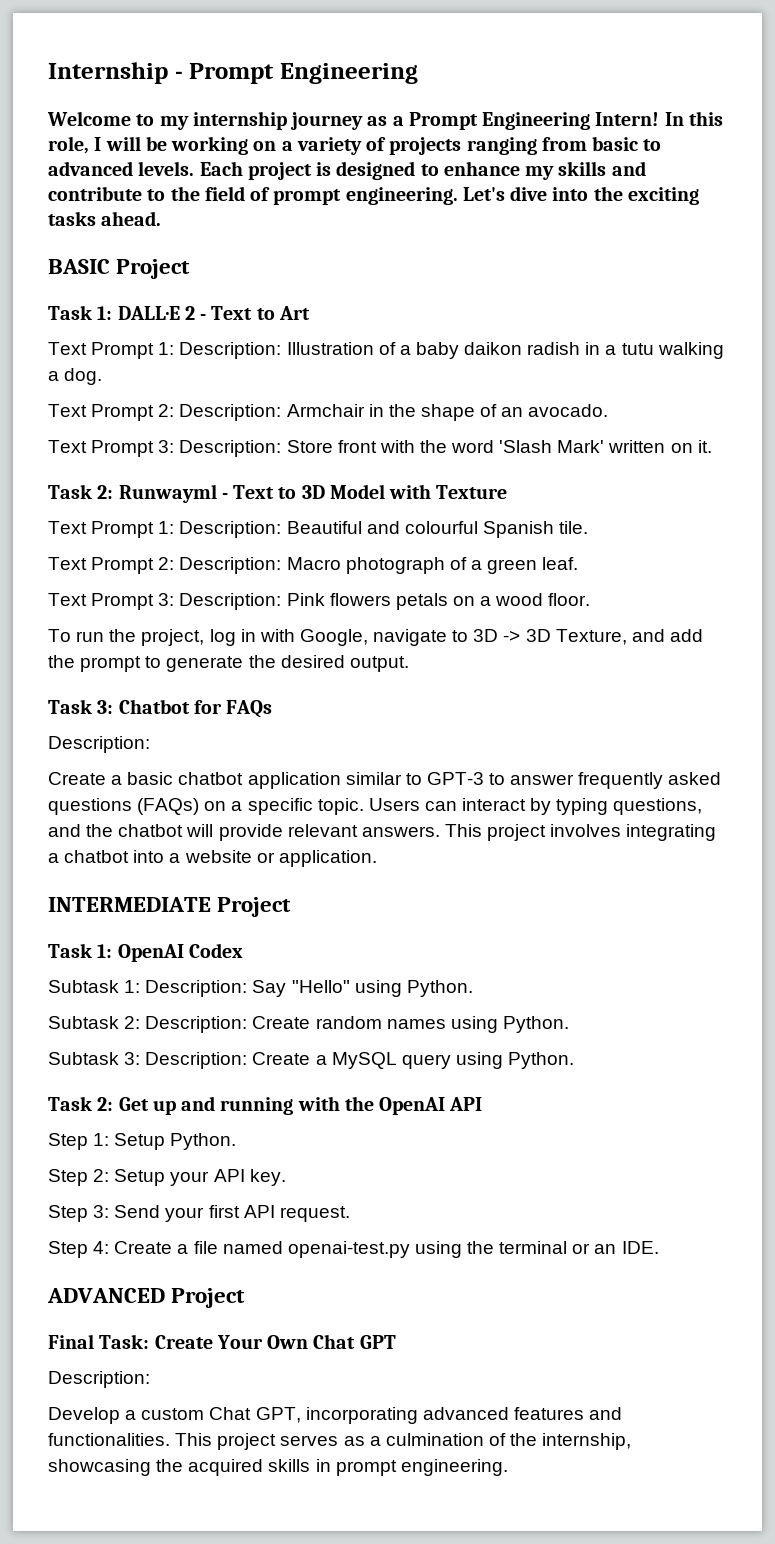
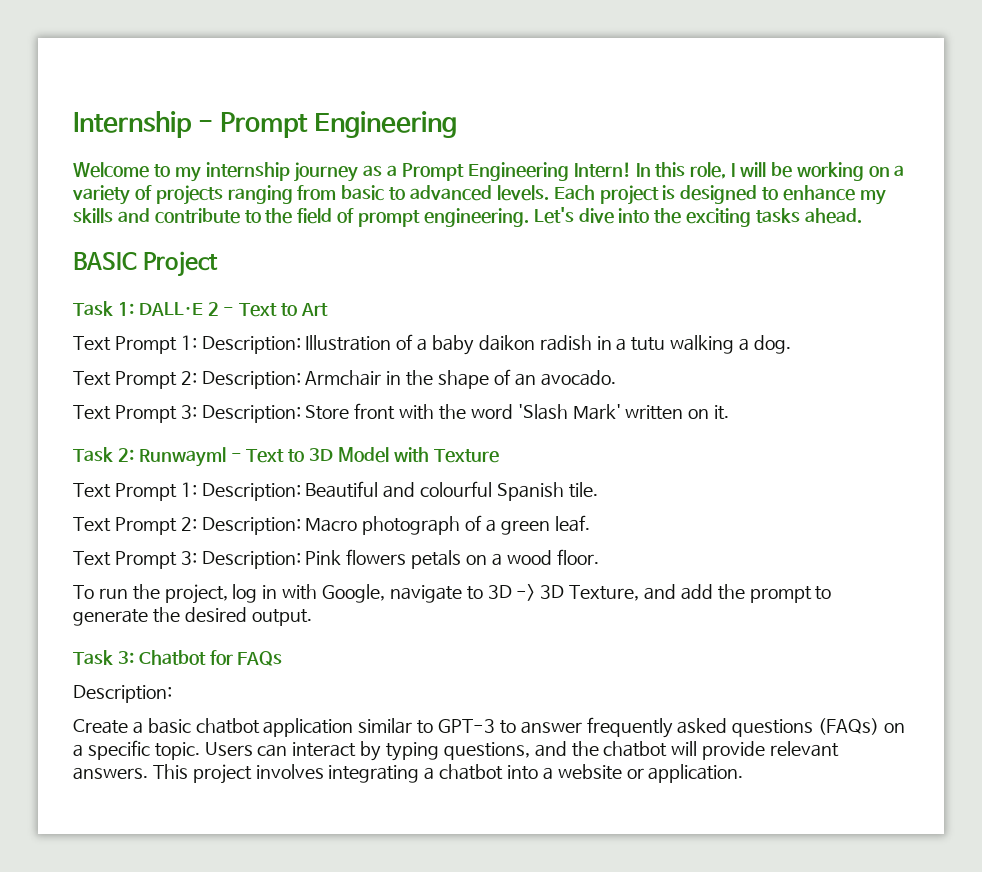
[48,897,292,917] [48,943,243,962] [48,980,473,997] [48,1016,569,1033] [48,1052,575,1069] [48,1096,483,1115] [48,1133,237,1150] [48,1169,286,1186] [48,1205,350,1222] [48,1241,659,1258] [47,1288,246,1308] [48,1334,396,1349] [48,1371,150,1388] [48,1407,623,1424] [48,1433,632,1450] [48,1459,508,1476] // INTERMEDIATE Project // Task 1: OpenAI Codex // Subtask 1: Description: Say "Hello" using Python. // Subtask 2: Description: Create random names using Python. // Subtask 3: Description: Create a MySQL query using Python. // Task 2: Get up and running with the OpenAI API // Step 1: Setup Python. // Step 2: Setup your API key. // Step 3: Send your first API request. // Step 4: Create a file named openai-test.py using the terminal or an IDE. // ADVANCED Project // Final Task: Create Your Own Chat GPT // Description: // Develop a custom Chat GPT, incorporating advanced features and functionalities. This project serves as a culmination of the internship, showcasing the acquired skills in prompt engineering. -> (744, 773) none

